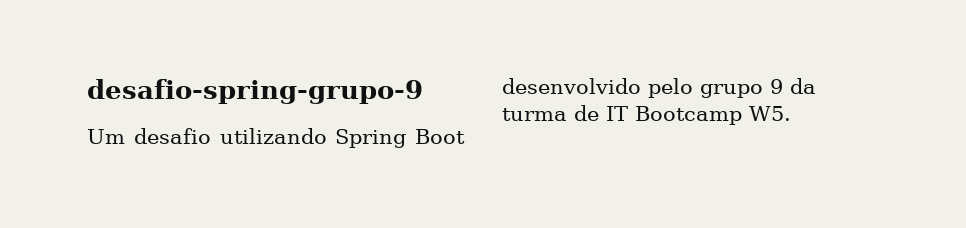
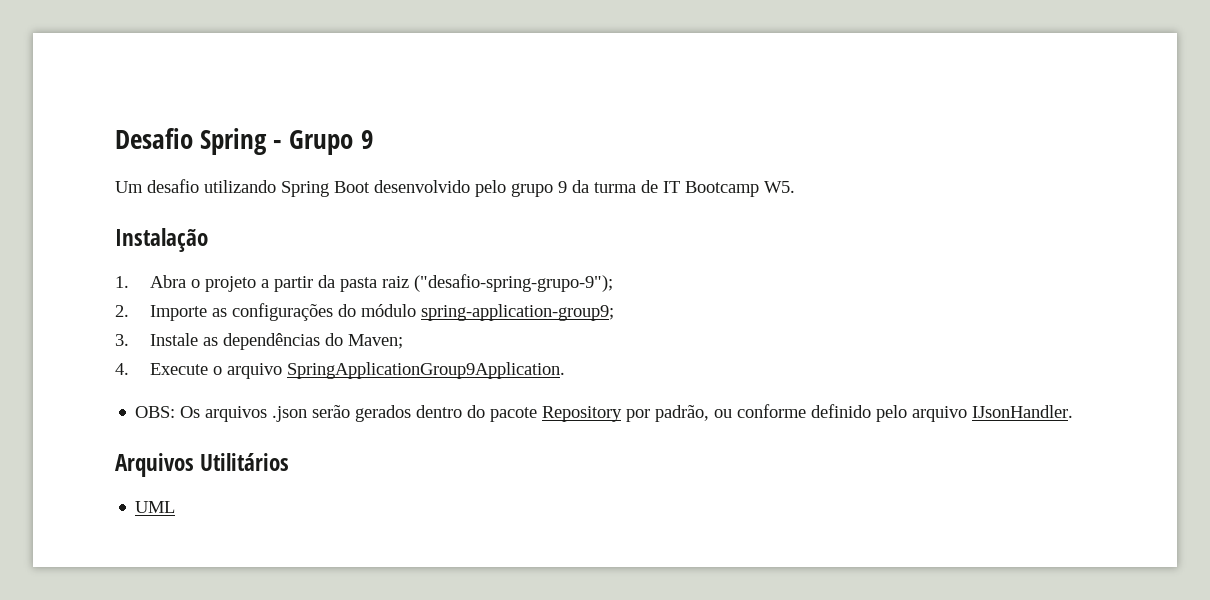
[87,79,423,104] desafio-spring-grupo-9 -> [115,128,374,155] Desafio Spring - Grupo 9
(791, 113) none -> [115,228,208,252] [115,274,614,292] [115,303,615,321] [115,333,404,350] [115,362,566,379] [135,404,1074,422] [115,453,290,477] [135,501,176,513] // Instalação // 1. Abra o projeto a partir da pasta raiz ("desafio-spring-grupo-9"); // 2. Importe as configurações do módulo spring-application-group9; // 3. Instale as dependências do Maven; // 4. Execute o arquivo SpringApplicationGroup9Application. // OBS: Os arquivos .json serão gerados dentro do pacote Repository por padrão, ou conforme definido pelo arquivo IJsonHandler. // Arquivos Utilitários // UML

